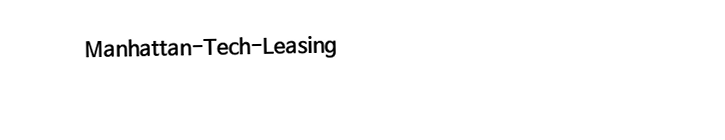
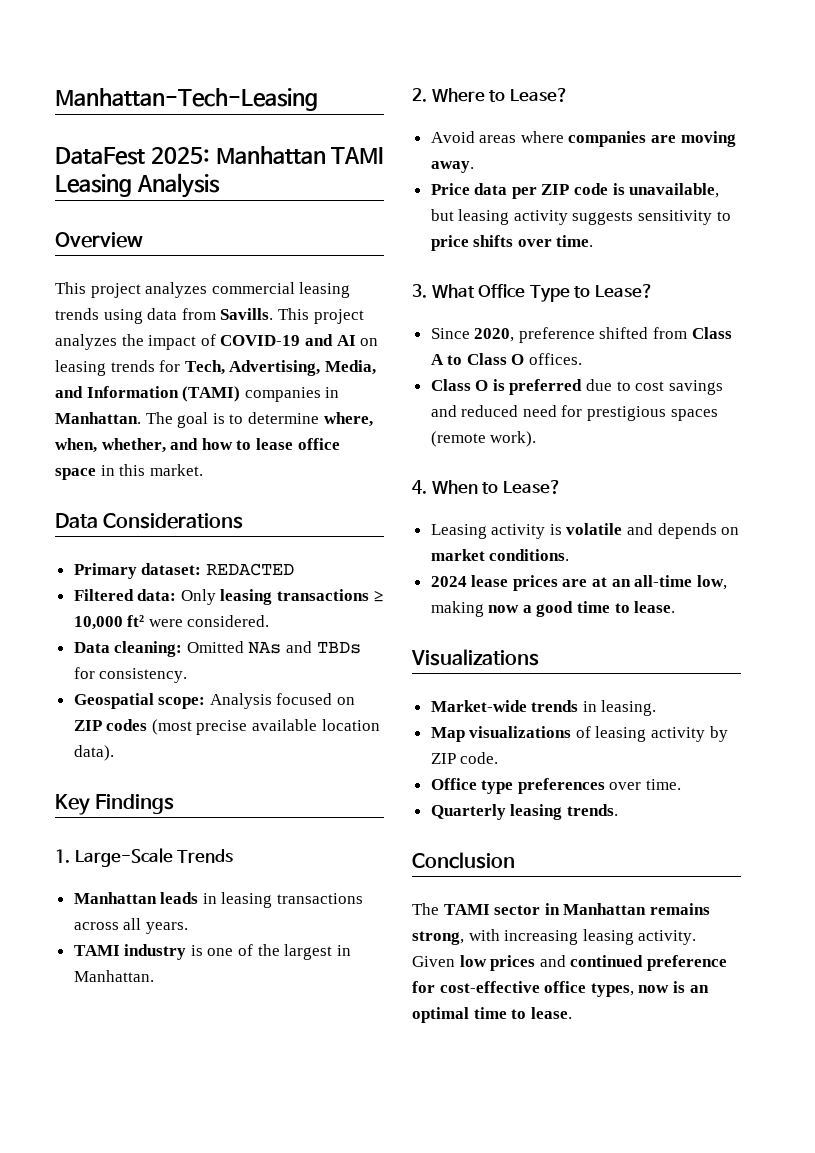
(337, 49) none -> [55,146,384,165] [55,173,220,198] [55,232,143,248] [55,282,351,298] [55,308,364,324] [55,334,379,350] [55,360,376,376] [55,386,340,402] [55,412,373,428] [55,438,340,453] [55,464,203,480] [55,513,244,529] [73,563,294,579] [73,589,383,605] [73,615,270,630] [73,641,361,657] [73,667,188,683] [73,693,356,709] [73,719,380,735] [73,745,114,761] [55,794,175,815] [55,848,234,867] [73,892,364,908] [73,918,188,934] [73,944,351,960] [73,970,154,982] [412,88,568,102] [430,131,736,147] [430,161,474,173] [430,183,720,199] [430,209,731,225] [430,235,594,251] [412,284,653,302] [430,327,732,343] [430,353,583,365] [430,379,723,395] [430,405,718,421] [430,431,537,447] [412,480,561,494] [430,523,740,539] [430,549,570,561] [430,575,727,591] [430,601,676,617] [411,649,539,666] [430,700,657,716] [430,726,728,742] [430,752,499,764] [430,778,682,794] [430,804,618,820] [412,852,515,869] [412,903,710,915] [412,929,697,945] [412,955,727,971] [412,981,709,997] [412,1007,572,1023] // DataFest 2025: Manhattan TAMI Leasing Analysis // Overview // This project analyzes commercial leasing trends using data from Savills. This project analyzes the impact of COVID-19 and AI on leasing trends for Tech, Advertising, Media, and Information (TAMI) companies in Manhattan. The goal is to determine where, when, whether, and how to lease office space in this market. // Data Considerations // Primary dataset: REDACTED // Filtered data: Only leasing transactions ≥ 10,000 ft² were considered. // Data cleaning: Omitted NAs and TBDs for consistency. // Geospatial scope: Analysis focused on ZIP codes (most precise available location data). // Key Findings // 1. Large-Scale Trends // Manhattan leads in leasing transactions across all years. // TAMI industry is one of the largest in Manhattan. // 2. Where to Lease? // Avoid areas where companies are moving away. // Price data per ZIP code is unavailable, but leasing activity suggests sensitivity to price shifts over time. // 3. What Office Type to Lease? // Since 2020, preference shifted from Class A to Class O offices. // Class O is preferred due to cost savings and reduced need for prestigious spaces (remote work). // 4. When to Lease? // Leasing activity is volatile and depends on market conditions. // 2024 lease prices are at an all-time low, making now a good time to lease. // Visualizations // Market-wide trends in leasing. // Map visualizations of leasing activity by ZIP code. // Office type preferences over time. // Quarterly leasing trends. // Conclusion // The TAMI sector in Manhattan remains strong, with increasing leasing activity. Given low prices and continued preference for cost-effective office types, now is an optimal time to lease.

